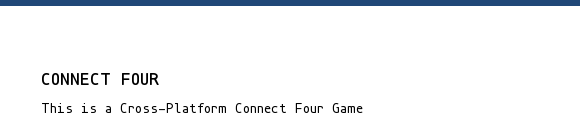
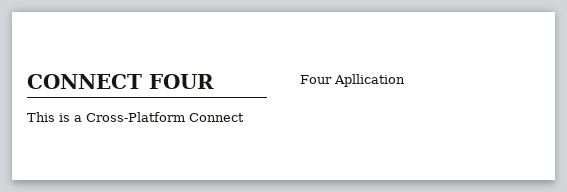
[332,103,363,113] Game -> [334,74,405,87] Apllication

